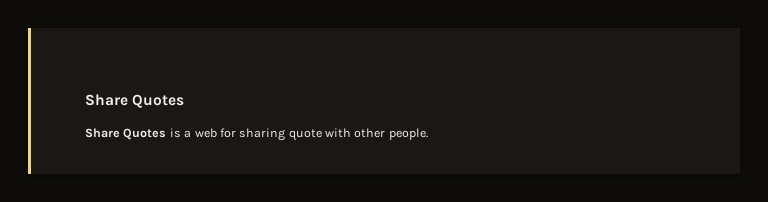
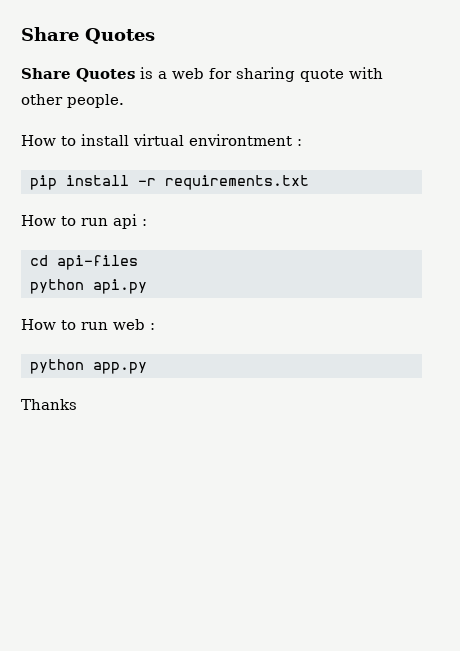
(428, 134) none -> [21,134,302,146] [30,175,309,190] [21,214,147,229] [30,255,138,270] [30,279,147,294] [21,319,155,330] [30,359,147,374] [21,399,77,410] // How to install virtual environtment : // pip install -r requirements.txt // How to run api : // cd api-files // python api.py // How to run web : // python app.py // Thanks

